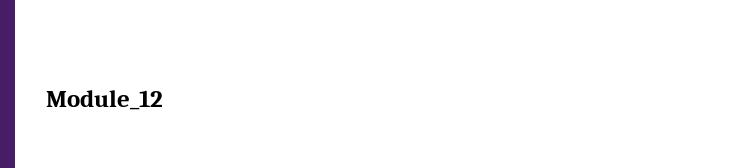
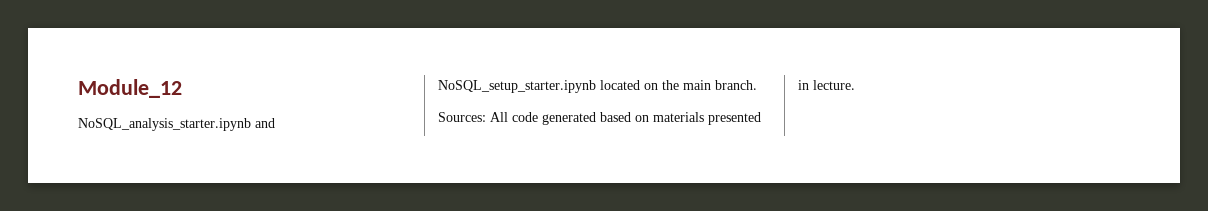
(163, 100) none -> [78,118,275,131] [438,80,757,93] [438,112,761,125] [798,80,855,90] // NoSQL_analysis_starter.ipynb and NoSQL_setup_starter.ipynb located on the main branch. // Sources: All code generated based on materials presented in lecture.

